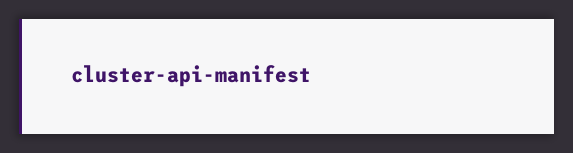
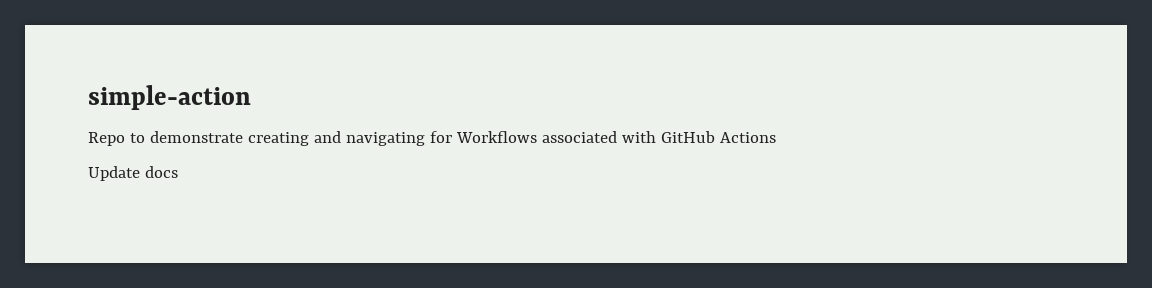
[71,65,311,87] cluster-api-manifest -> [88,85,251,110] [88,131,776,146] [88,166,178,181] simple-action // Repo to demonstrate creating and navigating for Workflows associated with GitHub Actions // Update docs

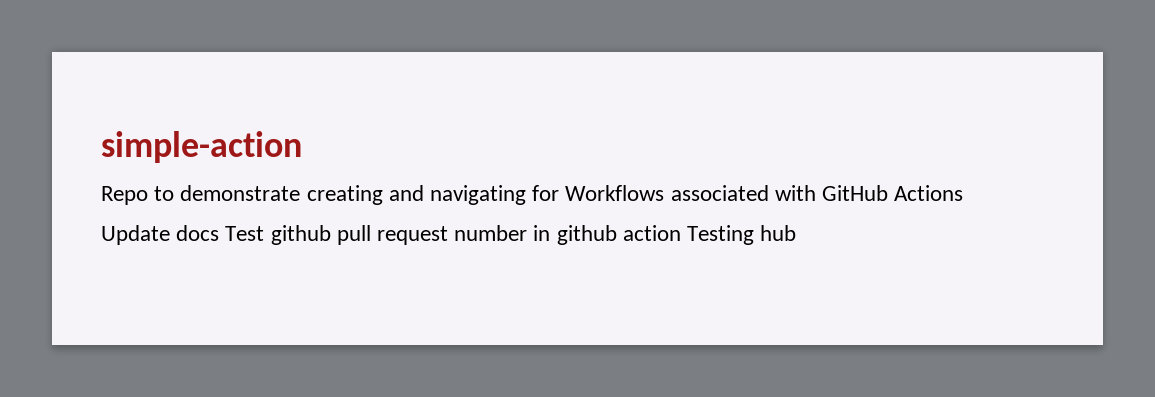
(178, 172) none -> [225,225,797,245] Test github pull request number in github action Testing hub

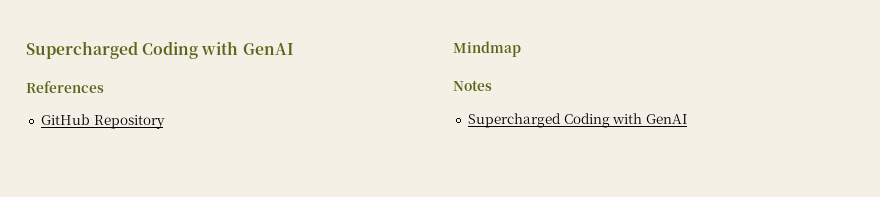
[101,131,302,163] [101,185,964,205] [101,225,797,245] simple-action // Repo to demonstrate creating and navigating for Workflows associated with GitHub Actions // Update docs Test github pull request number in github action Testing hub -> [26,41,294,59] [26,81,104,93] [40,114,165,129] [453,41,521,57] [453,80,492,91] [467,113,687,128] Supercharged Coding with GenAI // References // GitHub Repository // Mindmap // Notes // Supercharged Coding with GenAI

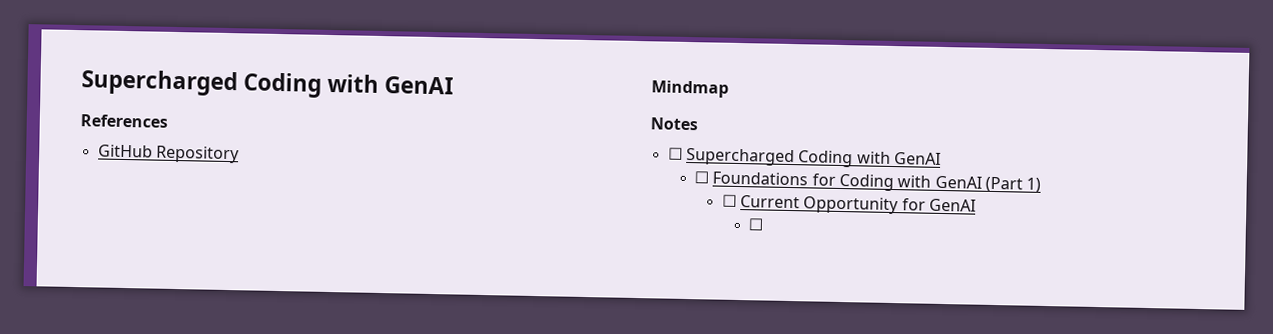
[467,113,687,128] Supercharged Coding with GenAI -> [667,147,941,168] [694,171,1042,193] [721,194,976,215] [748,218,765,231] ☐ Supercharged Coding with GenAI // ☐ Foundations for Coding with GenAI (Part 1) // ☐ Current Opportunity for GenAI // ☐

